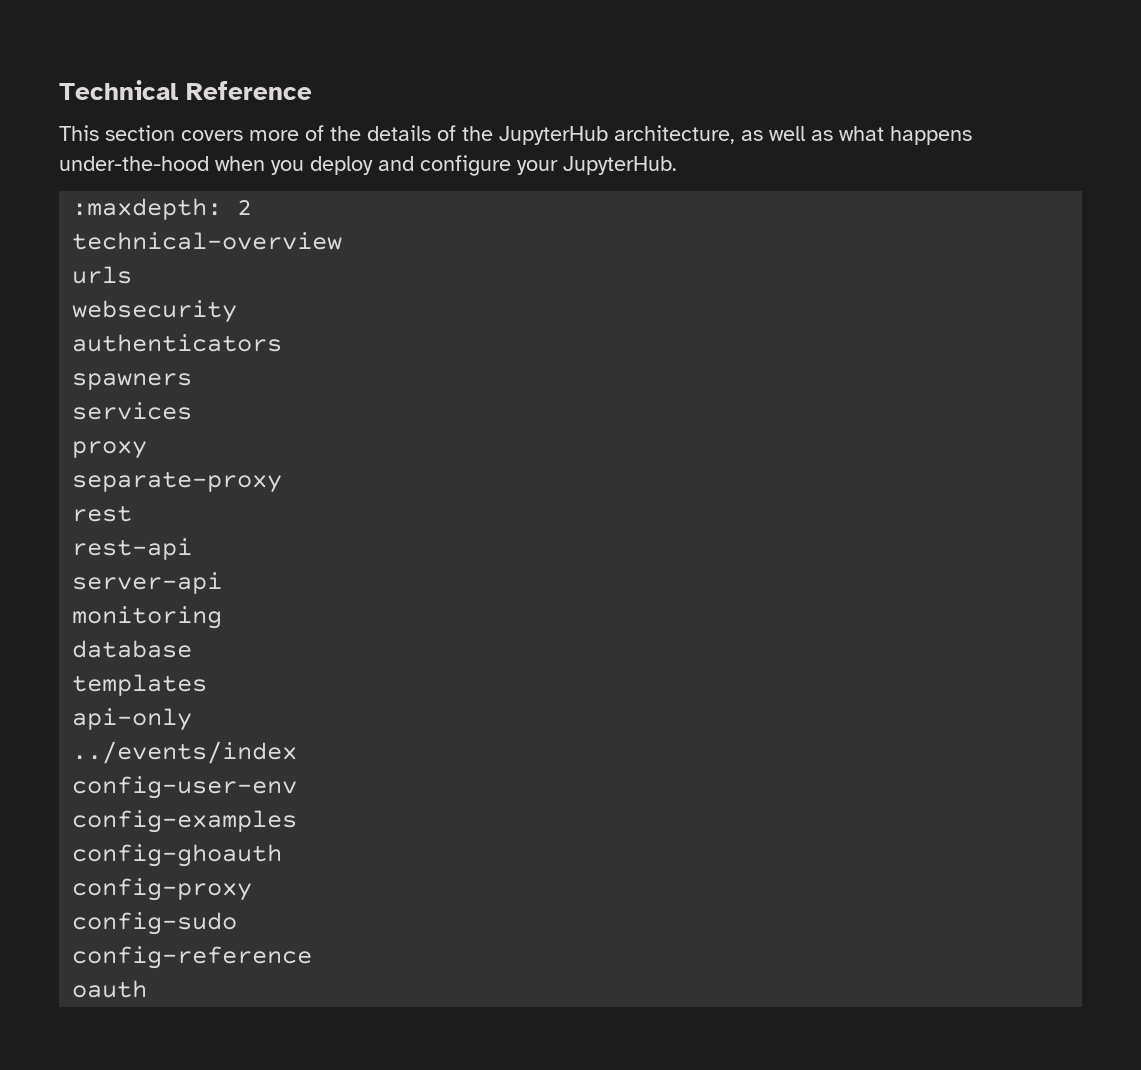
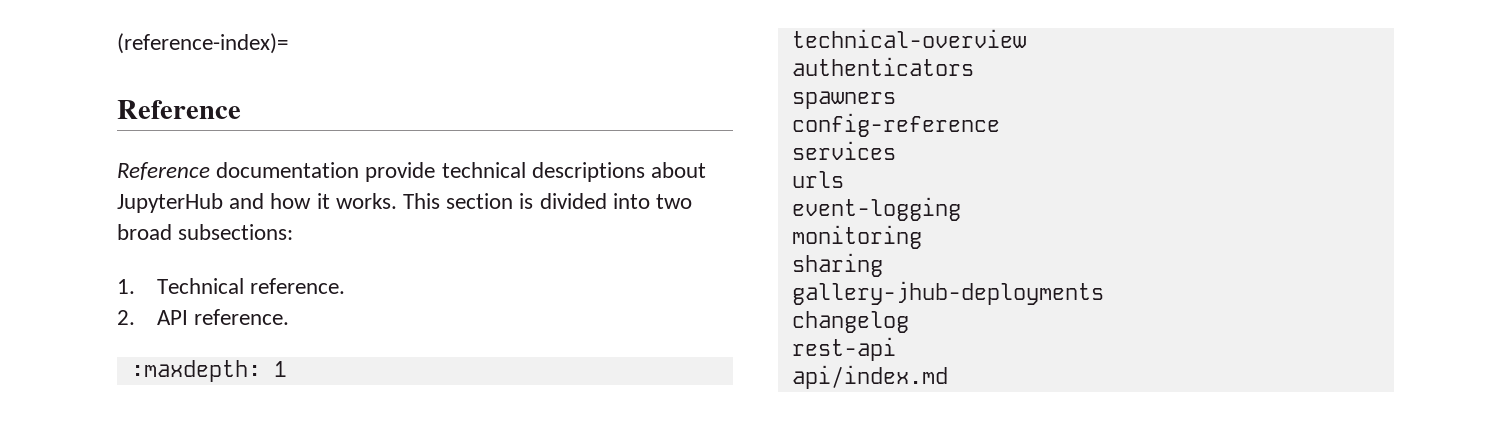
[59,80,179,100] Technical -> [117,33,288,54] (reference-index)= //
[59,125,972,145] [59,155,677,176] This section covers more of the details of the JupyterHub architecture, as well as what happens under-the-hood when you deploy and configure your JupyterHub. -> [117,162,707,182] [117,193,693,213] [117,224,294,240] [117,278,346,294] [117,309,290,325] Reference documentation provide technical descriptions about JupyterHub and how it works. This section is divided into two broad subsections: // 1. Technical reference. // 2. API reference.
[237,199,253,215] 2 -> [273,361,287,377] 1
[72,266,133,284] [72,300,238,323] // urls // websecurity -> (1026, 38) none
(193, 381) none -> [791,113,1000,137] // config-reference
[72,441,148,459] [72,471,283,493] [72,505,133,522] [72,538,193,560] [72,572,223,594] [72,606,223,629] [72,640,193,658] [72,674,208,696] [72,708,193,731] [72,741,298,764] [72,776,298,799] [72,810,298,833] [72,844,283,867] [72,878,253,901] [72,912,238,935] [72,946,313,969] [72,980,148,998] proxy // separate-proxy // rest // rest-api // server-api // monitoring // database // templates // api-only // ../events/index // config-user-env // config-examples // config-ghoauth // config-proxy // config-sudo // config-reference // oauth -> [791,171,844,188] [791,197,961,221] [791,225,922,249] [791,253,883,277] [791,281,1104,305] [791,311,909,333] [791,337,896,361] [791,365,948,389] urls // event-logging // monitoring // sharing // gallery-jhub-deployments // changelog // rest-api // api/index.md

